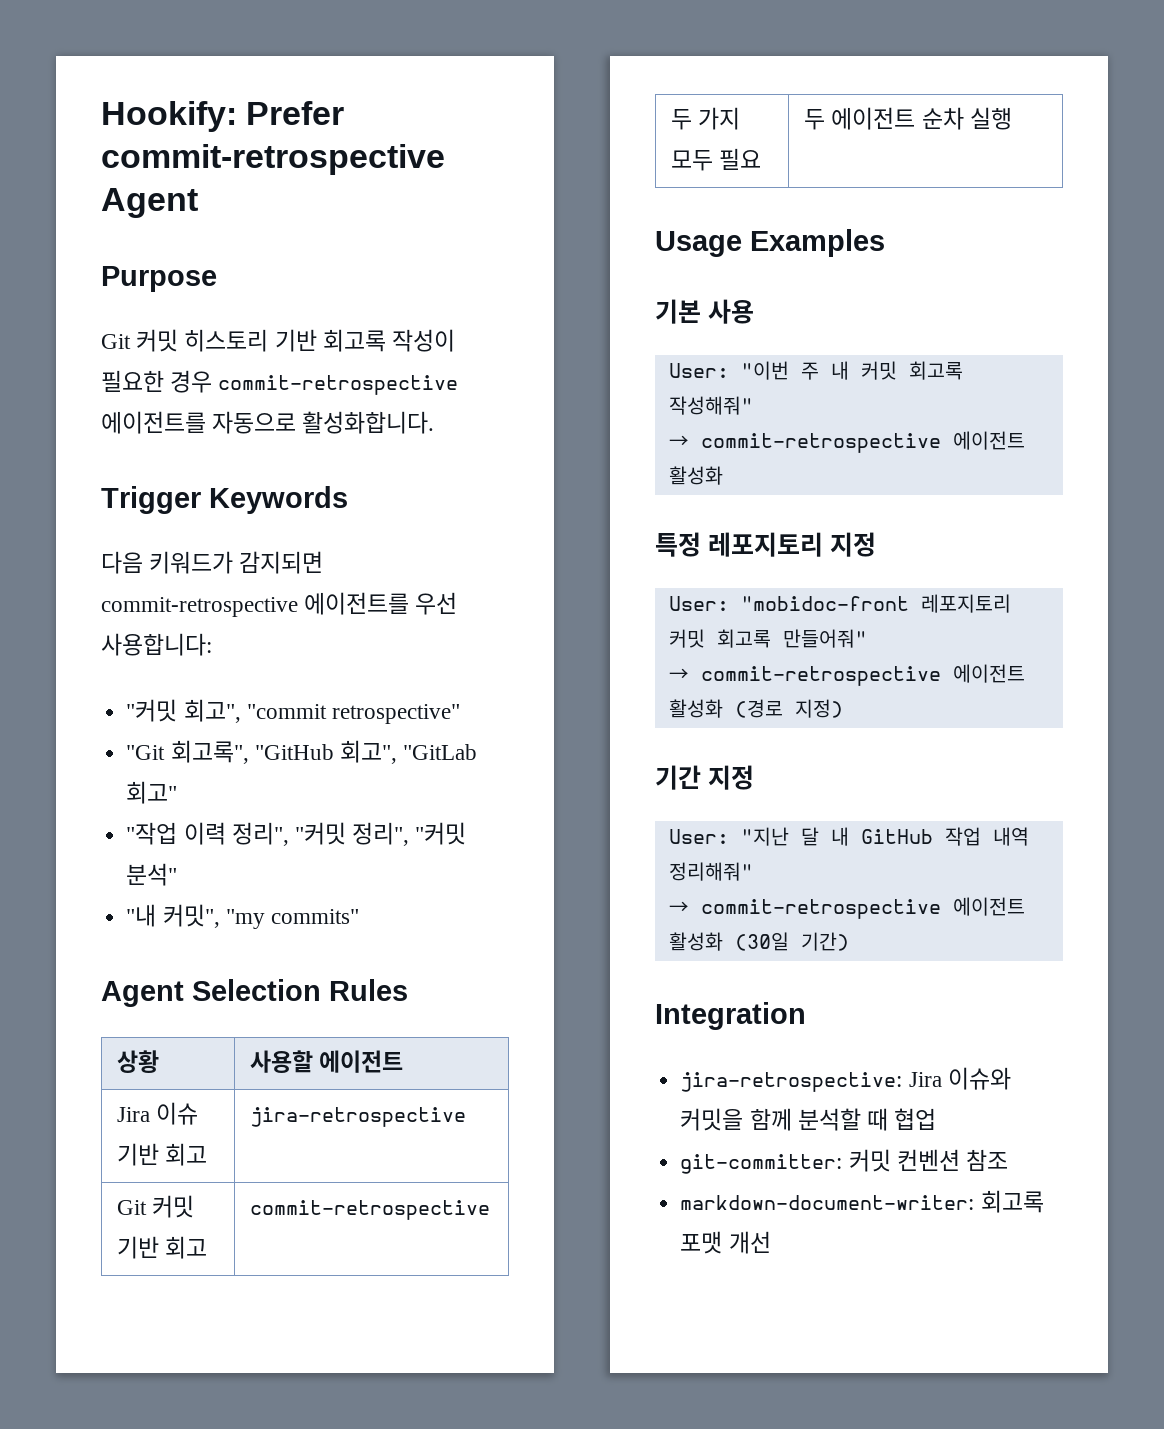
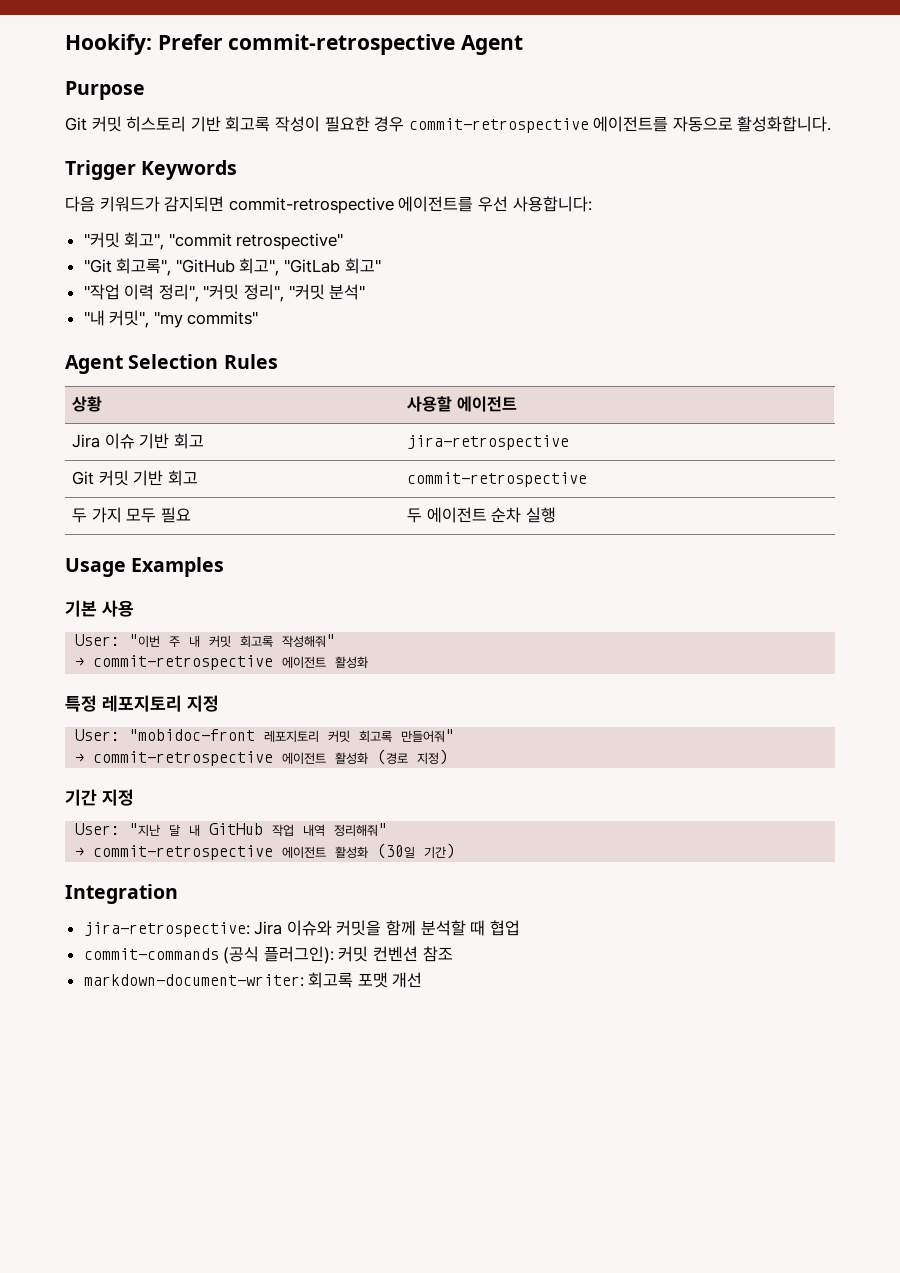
[680,1154,843,1174] git-committer: -> [83,946,334,964] commit-commands (공식 플러그인):

